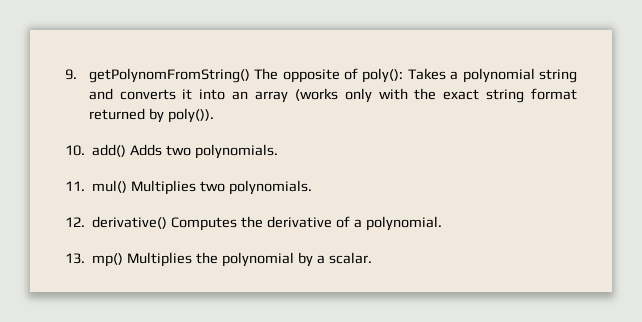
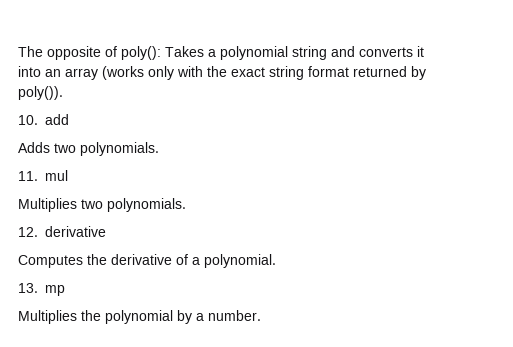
[65,68,250,83] 9. getPolynomFromString() -> (18, 51) none
[92,144,127,157] add() -> [45,114,69,125] add //
[92,180,128,193] mul() -> [45,170,68,181] mul //
[92,216,168,229] derivative() -> [45,226,106,237] derivative //
[92,253,124,267] mp() -> [45,285,65,296] mp //
[328,252,372,264] scalar. -> [208,310,261,321] number.

